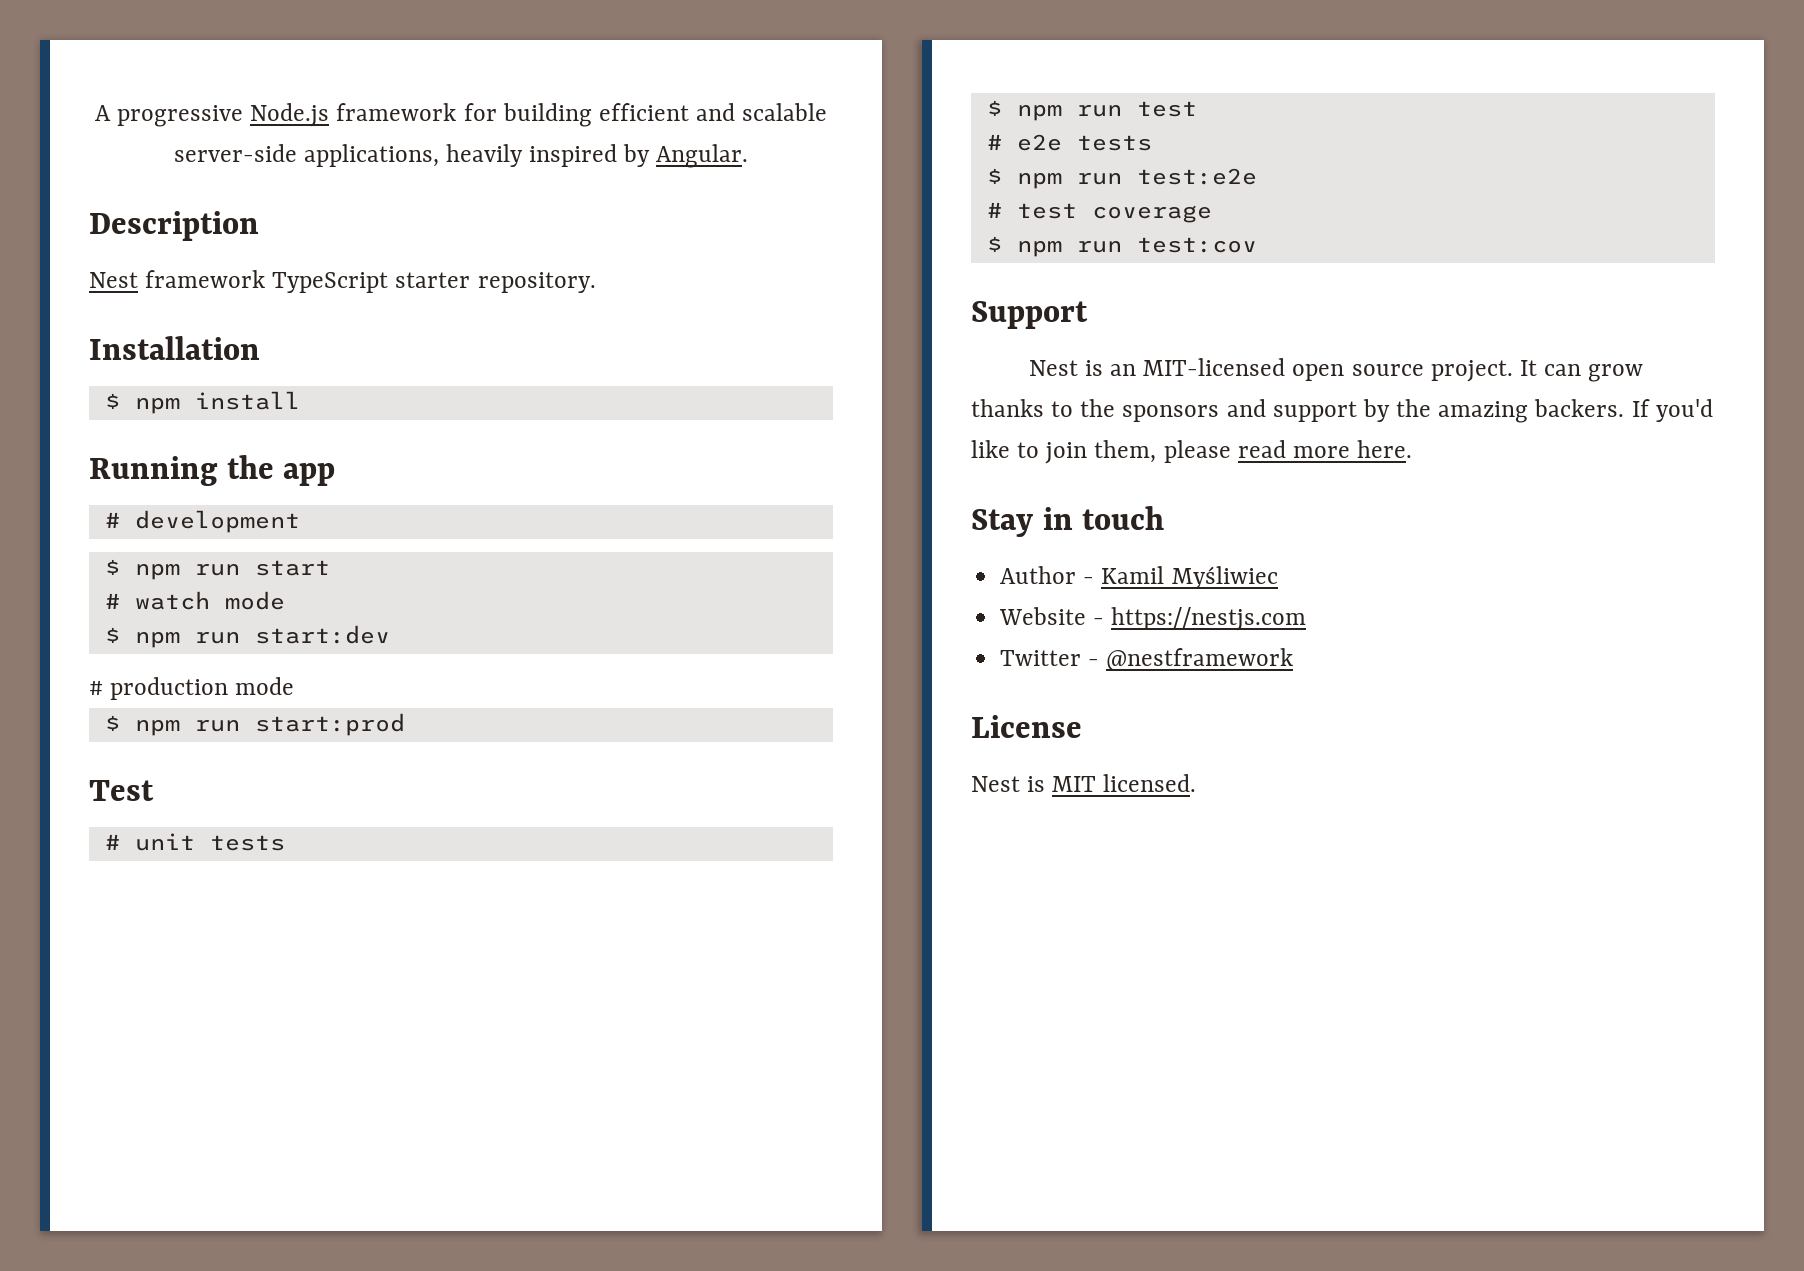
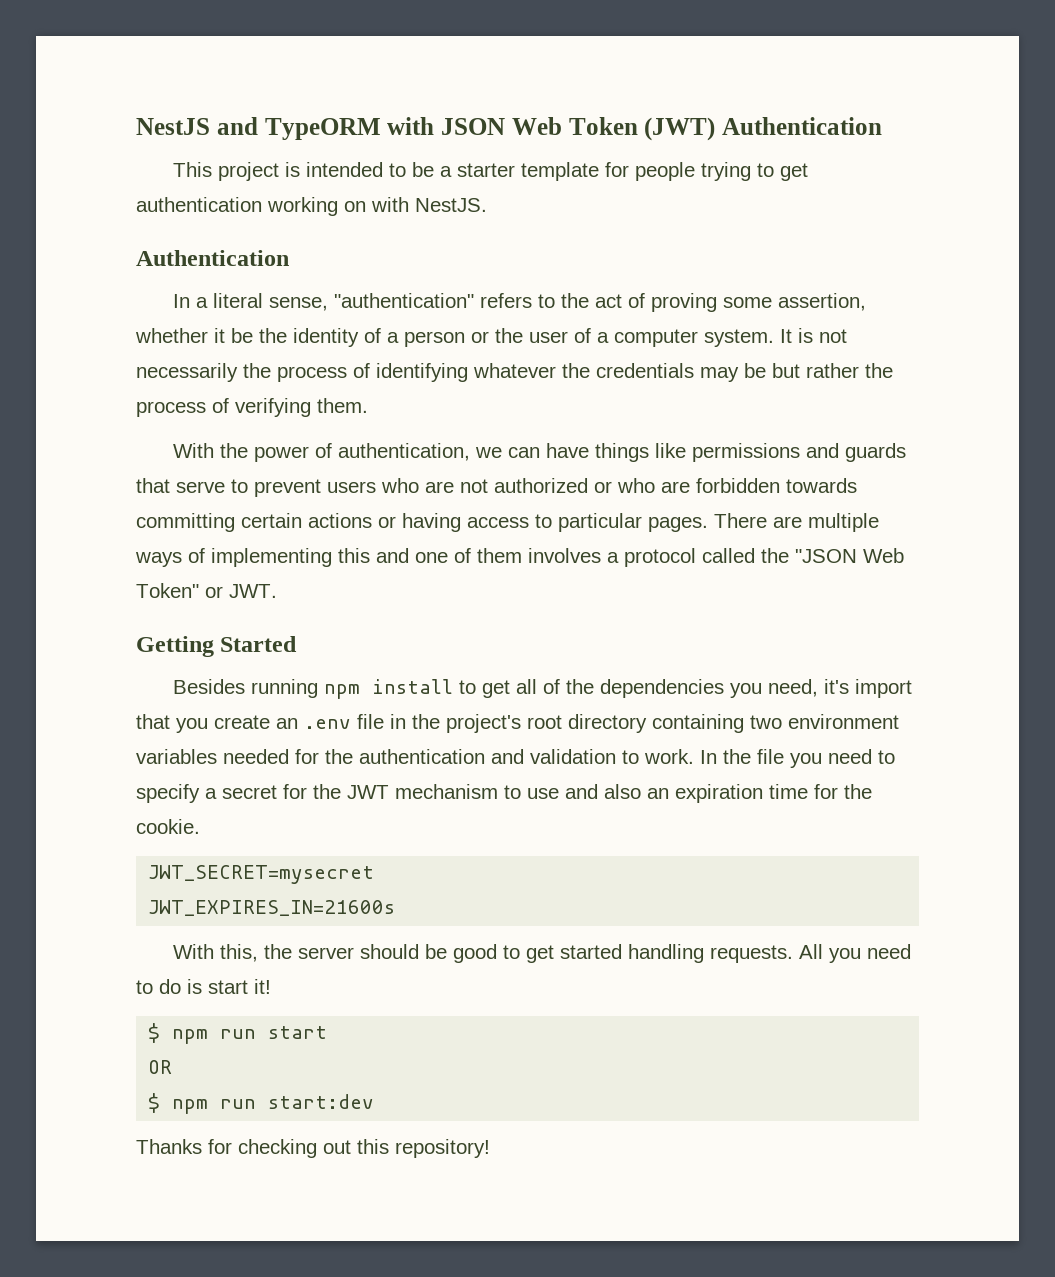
[94,103,828,127] [173,144,749,168] [89,211,259,241] [89,270,596,293] [89,336,260,360] [104,391,300,414] [89,455,336,486] [104,510,300,533] A progressive Node.js framework for building efficient and scalable server-side applications, heavily inspired by Angular. // Description // Nest framework TypeScript starter repository. // Installation // $ npm install // Running the app // # development -> [136,117,882,141] [173,162,809,181] [136,197,487,216] [136,250,289,266] [173,293,867,312] [135,328,847,347] [136,363,893,382] [136,398,368,417] [173,443,907,462] [136,478,857,497] [136,513,879,532] [135,548,904,567] [136,583,277,598] [136,636,298,657] [173,679,913,699] [136,714,899,733] [136,749,895,768] [136,784,872,803] [136,819,200,834] [148,865,375,884] [148,900,396,916] [173,944,912,963] [136,979,271,994] NestJS and TypeORM with JSON Web Token (JWT) Authentication // This project is intended to be a starter template for people trying to get authentication working on with NestJS. // Authentication // In a literal sense, "authentication" refers to the act of proving some assertion, whether it be the identity of a person or the user of a computer system. It is not necessarily the process of identifying whatever the credentials may be but rather the process of verifying them. // With the power of authentication, we can have things like permissions and guards that serve to prevent users who are not authorized or who are forbidden towards committing certain actions or having access to particular pages. There are multiple ways of implementing this and one of them involves a protocol called the "JSON Web Token" or JWT. // Getting Started // Besides running npm install to get all of the dependencies you need, it's import that you create an .env file in the project's root directory containing two environment variables needed for the authentication and validation to work. In the file you need to specify a secret for the JWT mechanism to use and also an expiration time for the cookie. // JWT_SECRET=mysecret // JWT_EXPIRES_IN=21600s // With this, the server should be good to get started handling requests. All you need to do is start it!
[104,591,285,610] # watch mode -> [148,1060,173,1074] OR
[89,677,295,700] [104,713,405,736] [89,780,154,801] [104,833,285,851] [986,100,1197,121] [986,134,1152,151] [986,168,1257,189] [986,202,1212,223] [986,236,1257,257] [971,301,1088,329] [1028,358,1644,382] [971,399,1713,423] [971,440,1413,464] [971,506,1165,537] [1000,566,1278,589] [999,607,1307,631] [1000,648,1294,671] [971,715,1082,738] [971,774,1197,792] # production mode // $ npm run start:prod // Test // # unit tests // $ npm run test // # e2e tests // $ npm run test:e2e // # test coverage // $ npm run test:cov // Support // Nest is an MIT-licensed open source project. It can grow thanks to the sponsors and support by the amazing backers. If you'd like to join them, please read more here. // Stay in touch // Author - Kamil Myśliwiec // Website - https://nestjs.com // Twitter - @nestframework // License // Nest is MIT licensed. -> [136,1139,490,1158] Thanks for checking out this repository!

